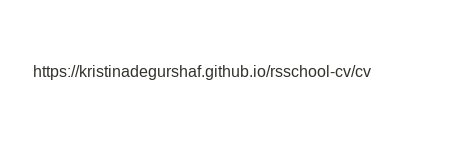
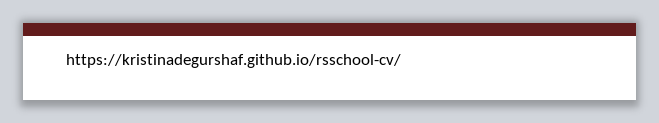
[33,65,371,80] https://kristinadegurshaf.github.io/rsschool-cv/cv -> [66,54,401,68] https://kristinadegurshaf.github.io/rsschool-cv/

